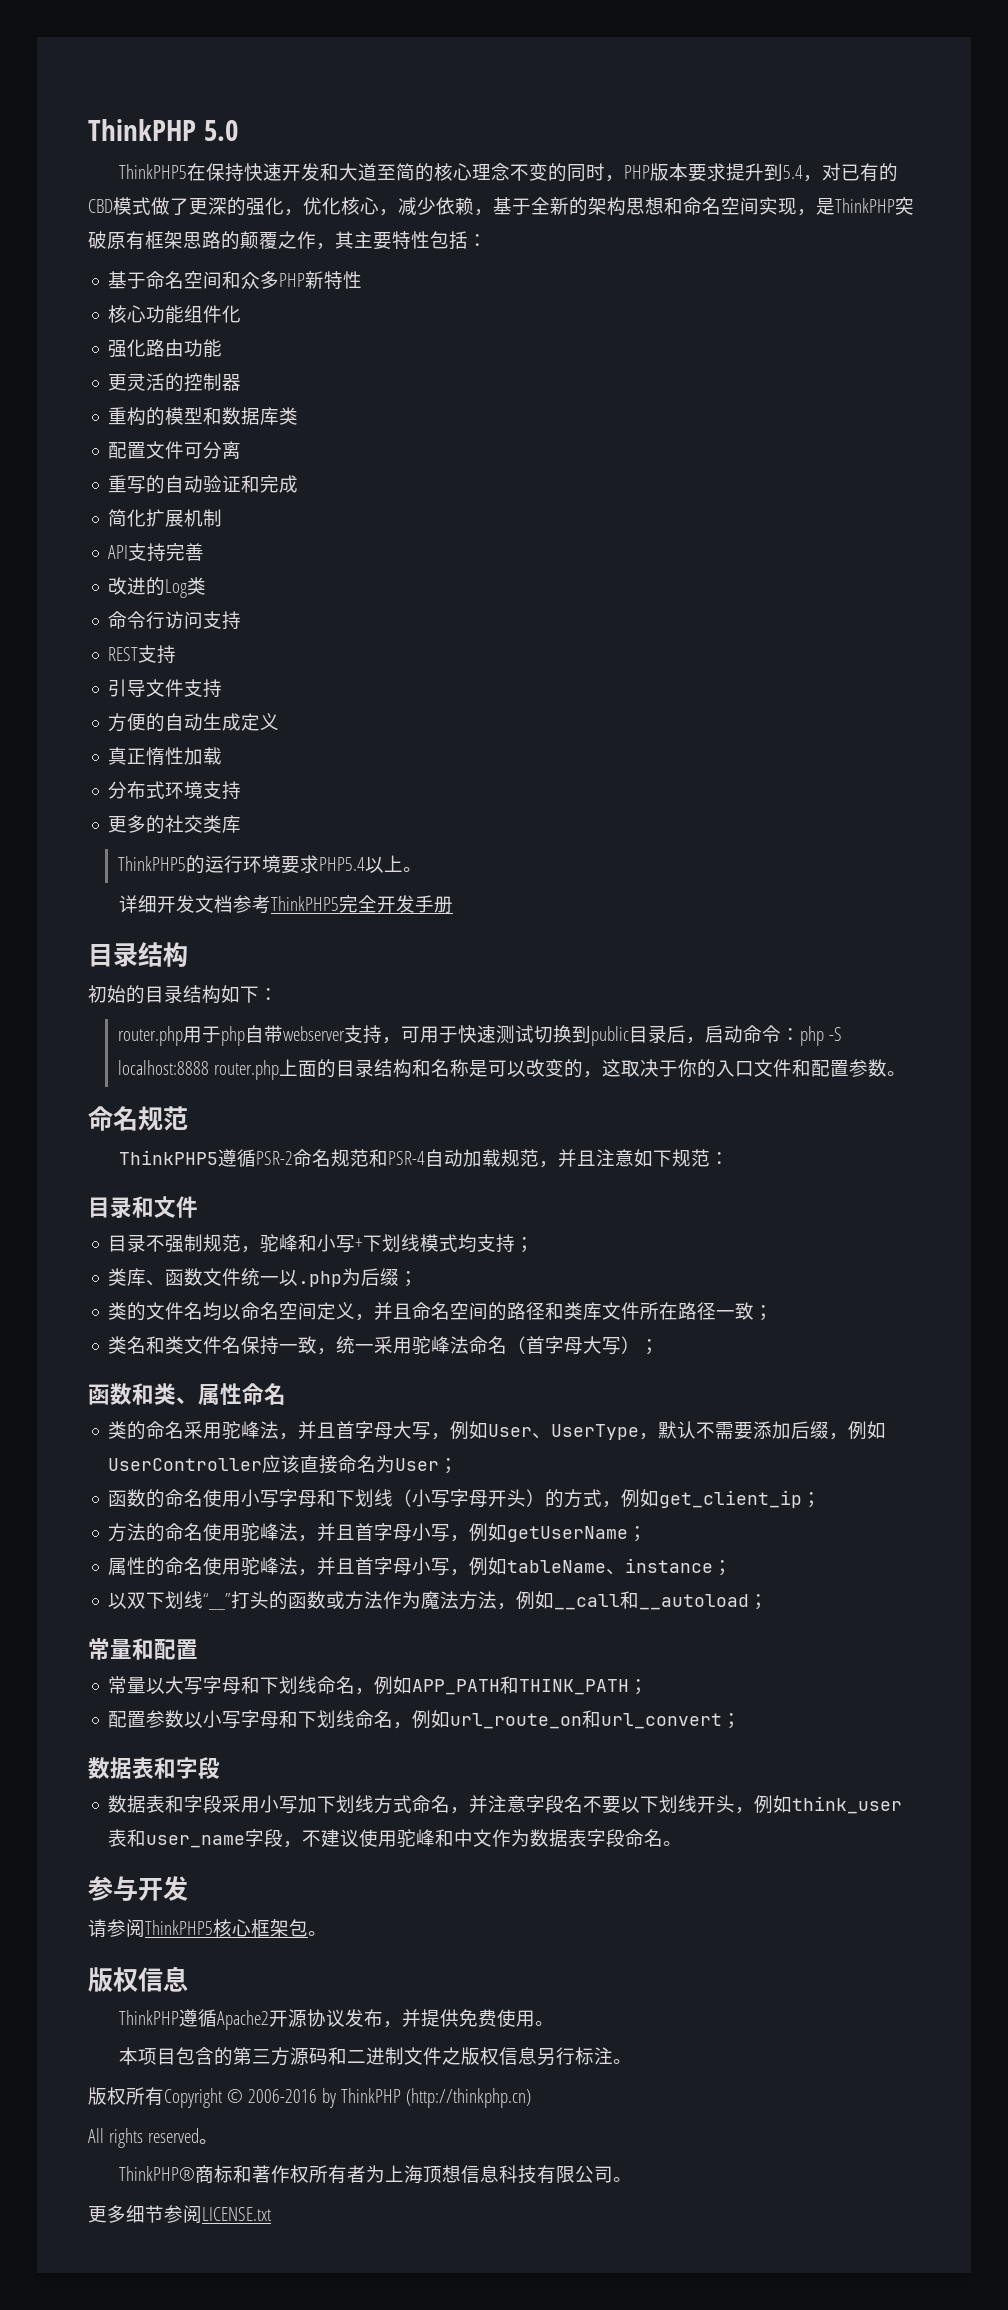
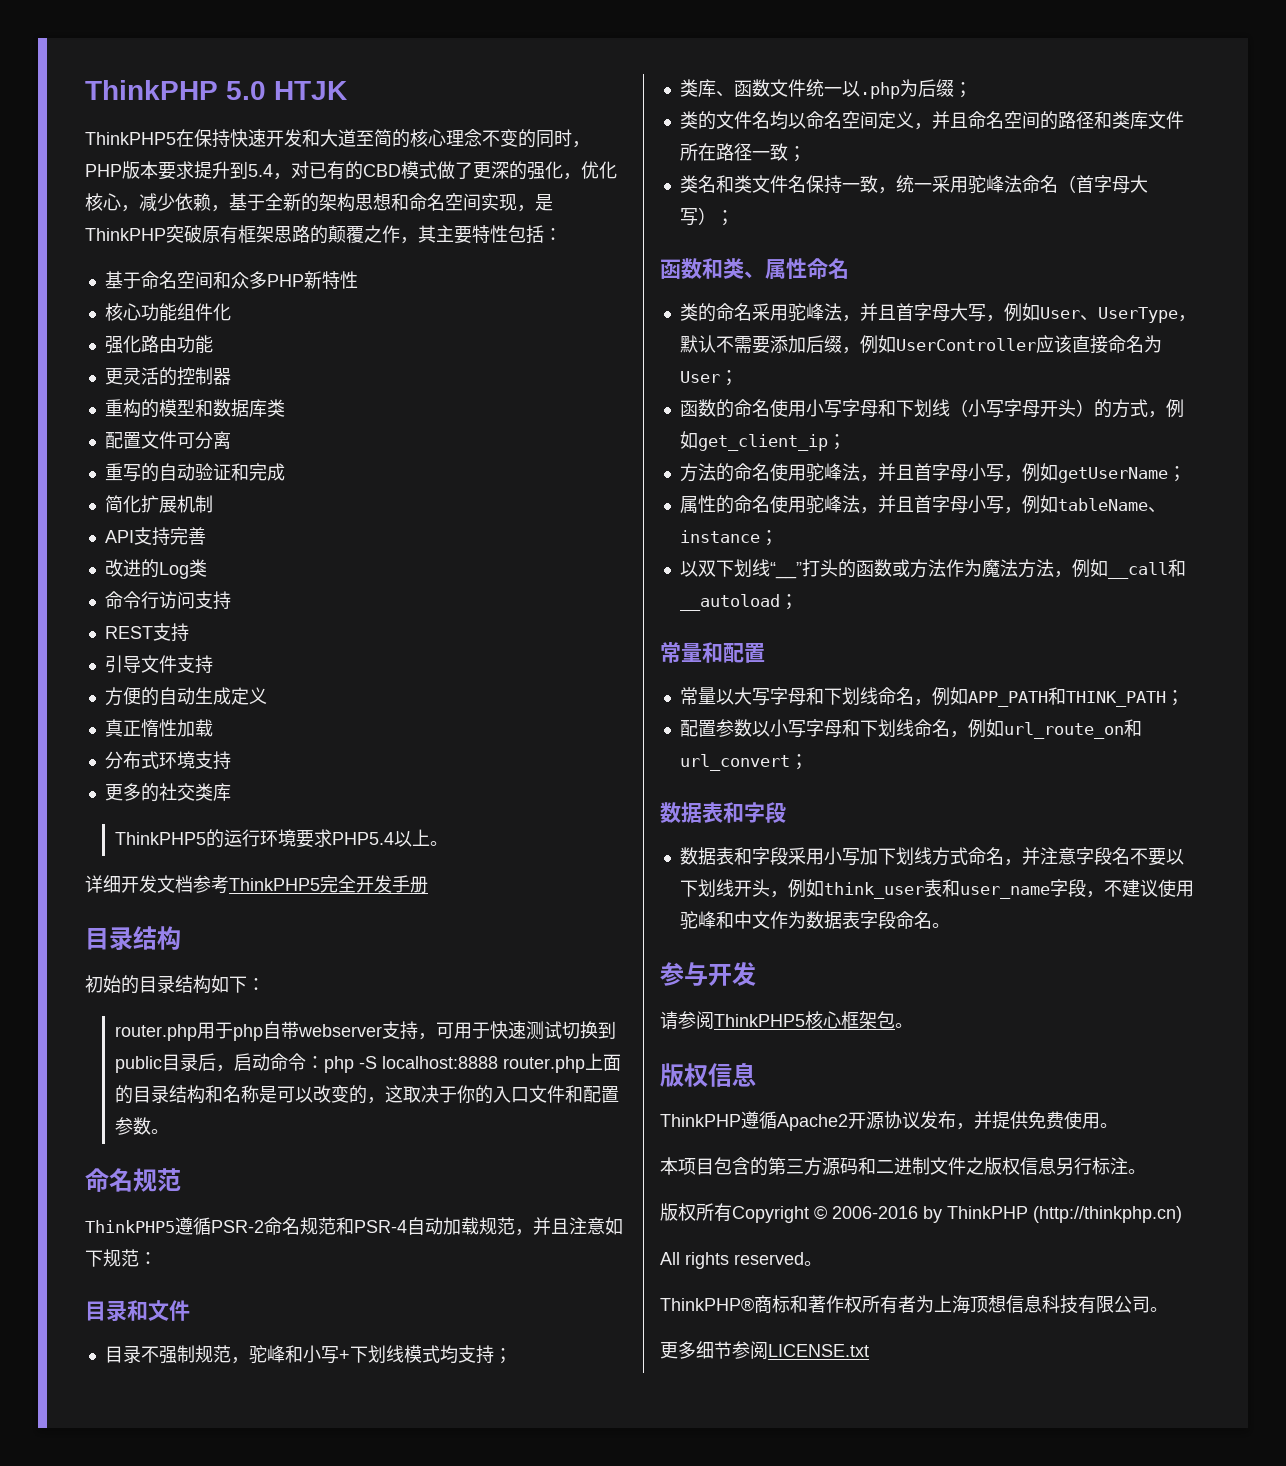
(238, 130) none -> [274,81,347,100] HTJK

